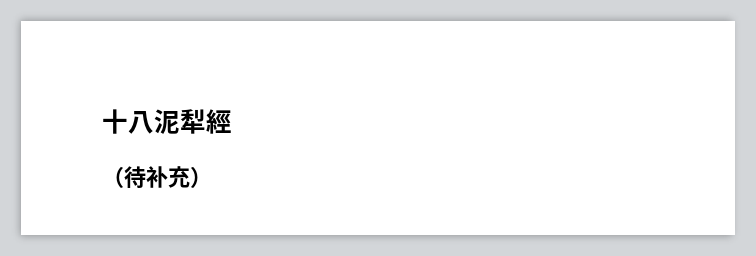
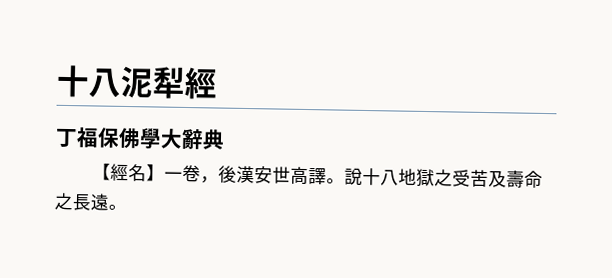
[102,166,212,188] （待补充） -> [55,127,225,150] [91,163,543,188] [54,192,127,211] 丁福保佛學大辭典 // 【經名】一卷，後漢安世高譯。說十八地獄之受苦及壽命之長遠。

